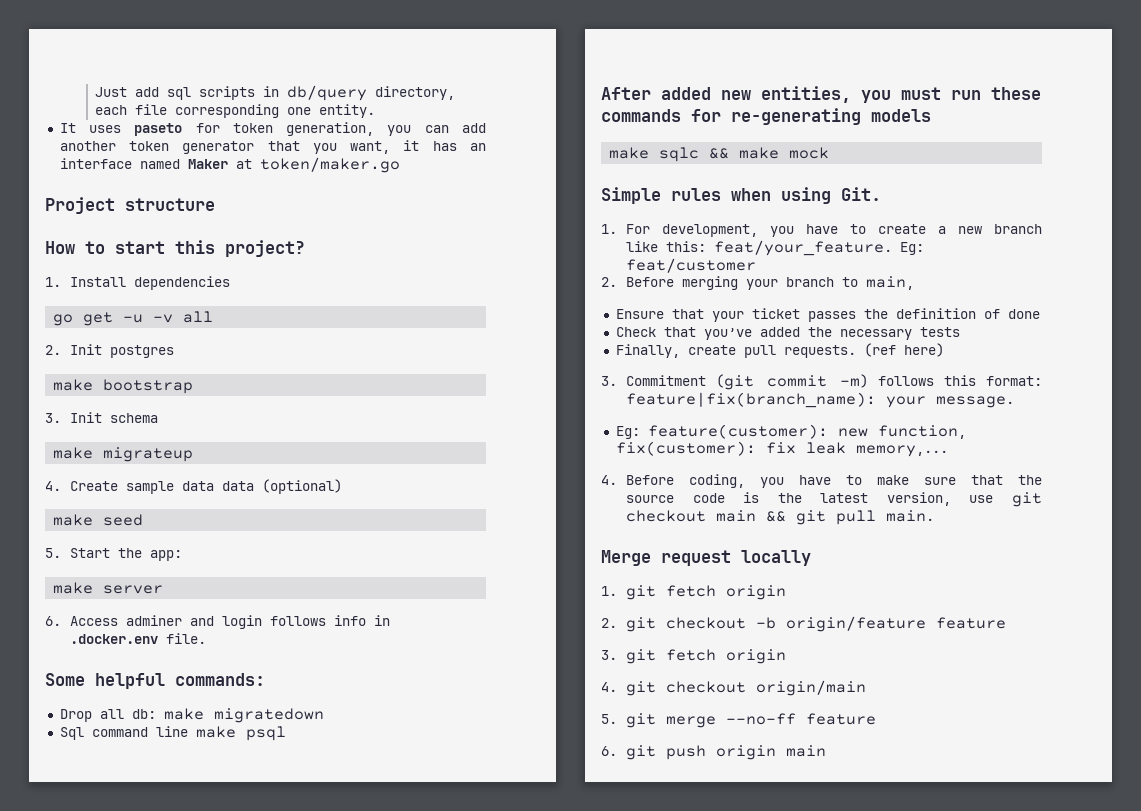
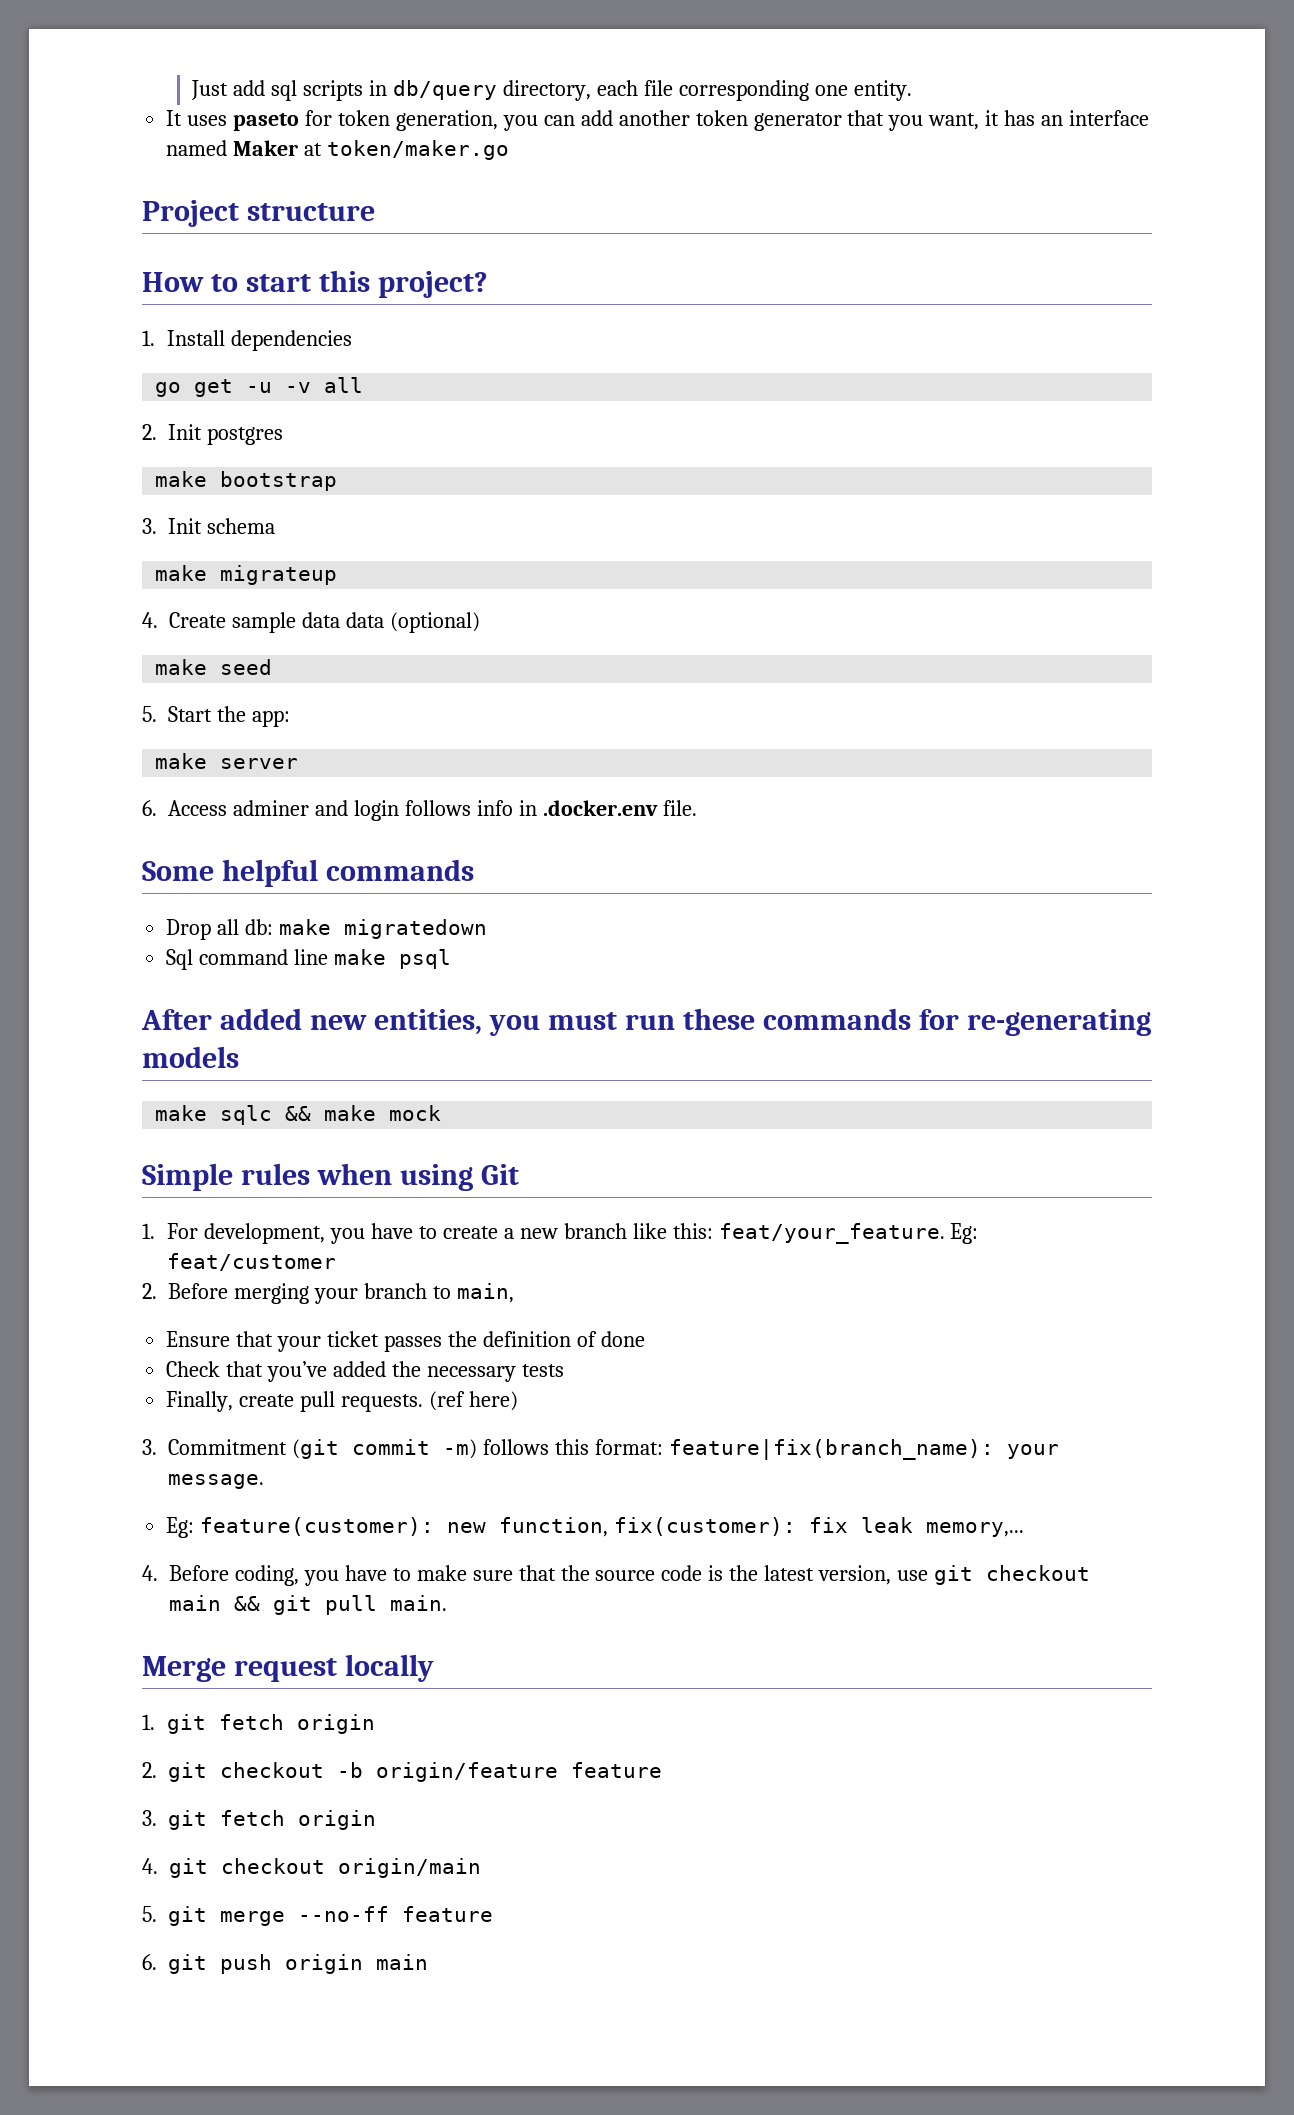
[175,673,265,686] commands: -> [325,859,474,881] commands
[841,187,881,201] Git. -> [480,1164,519,1185] Git

